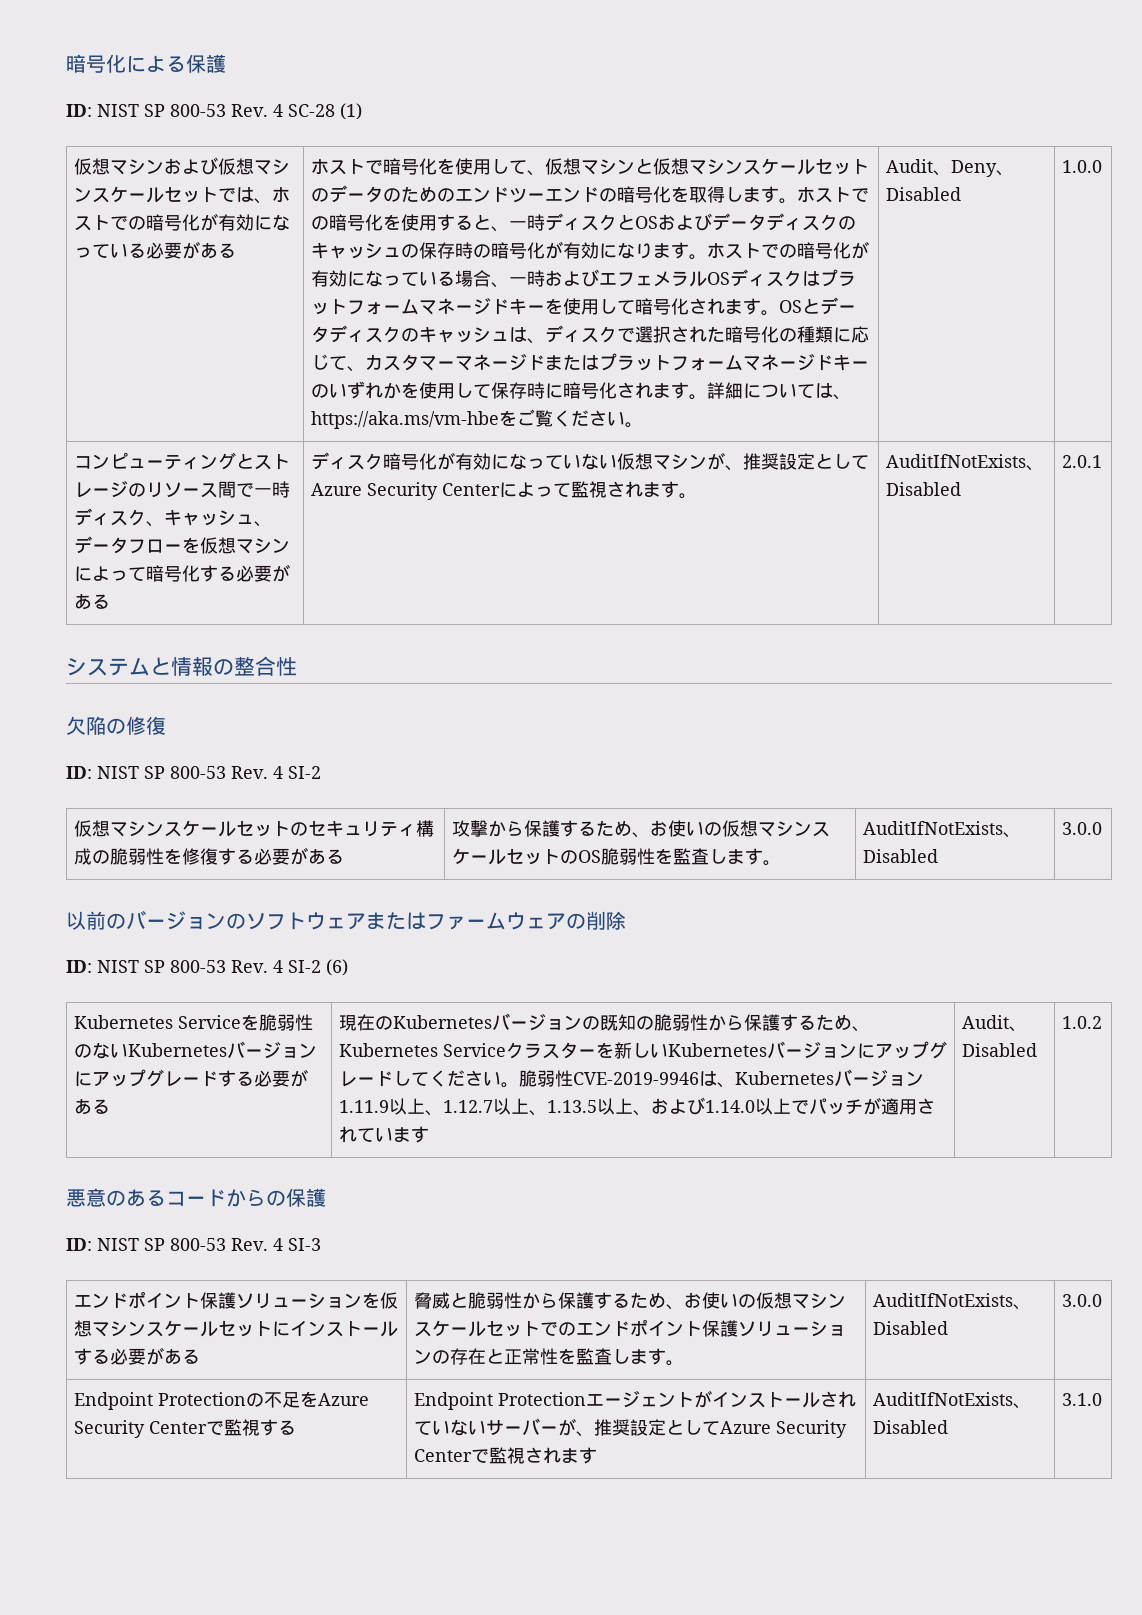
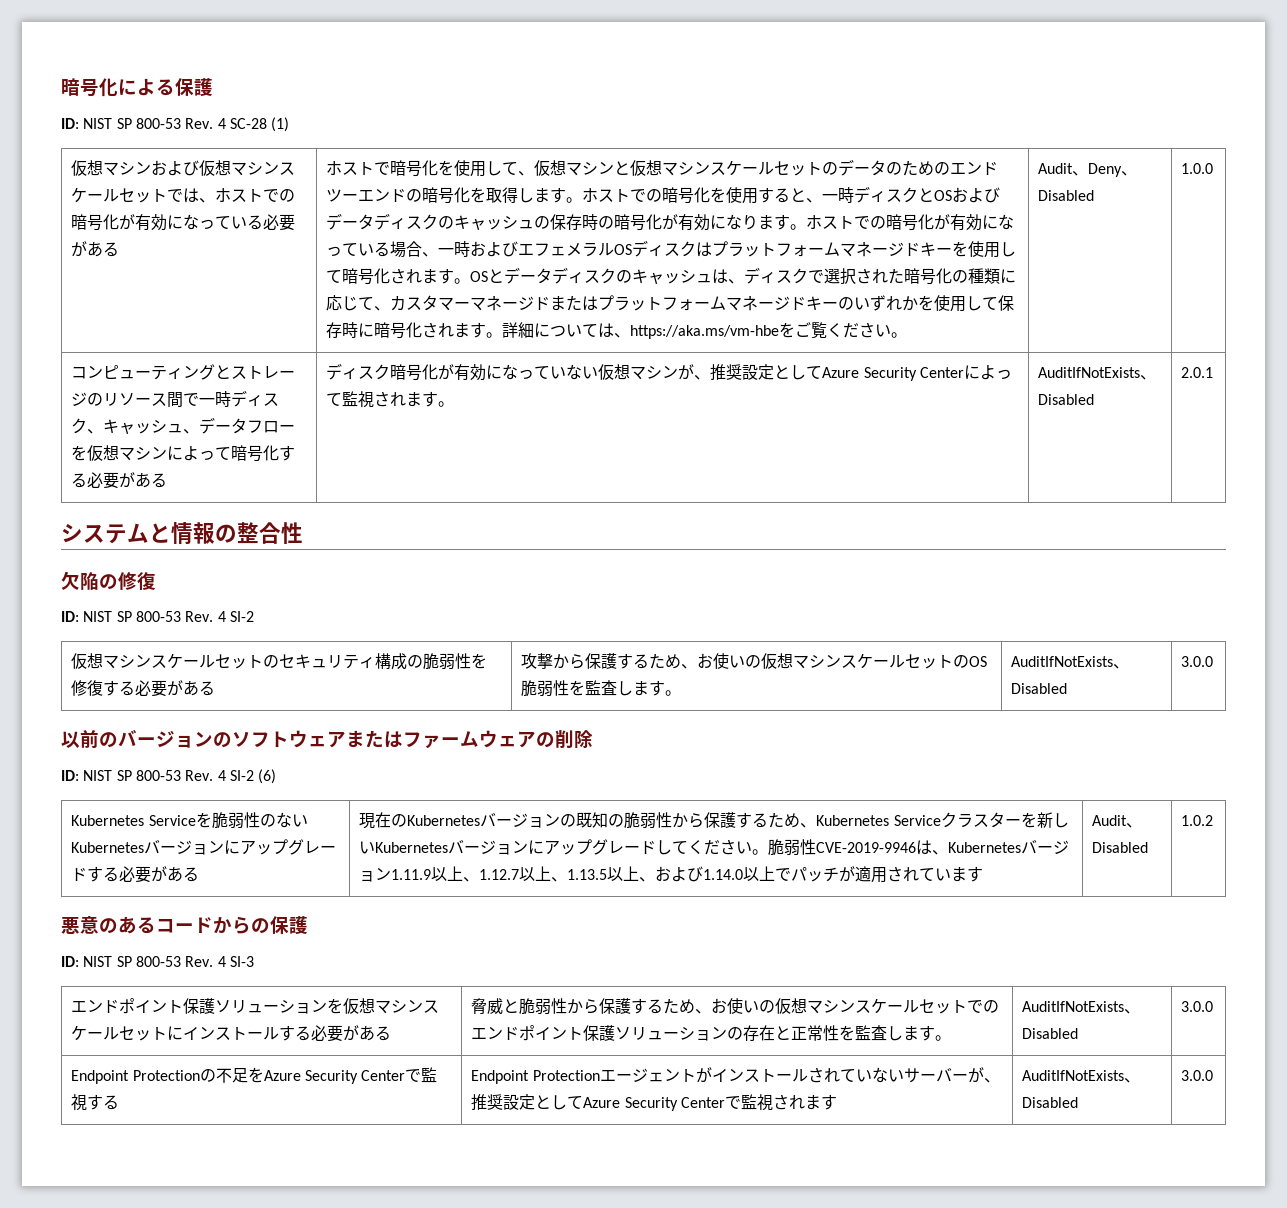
[1061,1393,1102,1406] 3.1.0 -> [1181,1070,1214,1081] 3.0.0

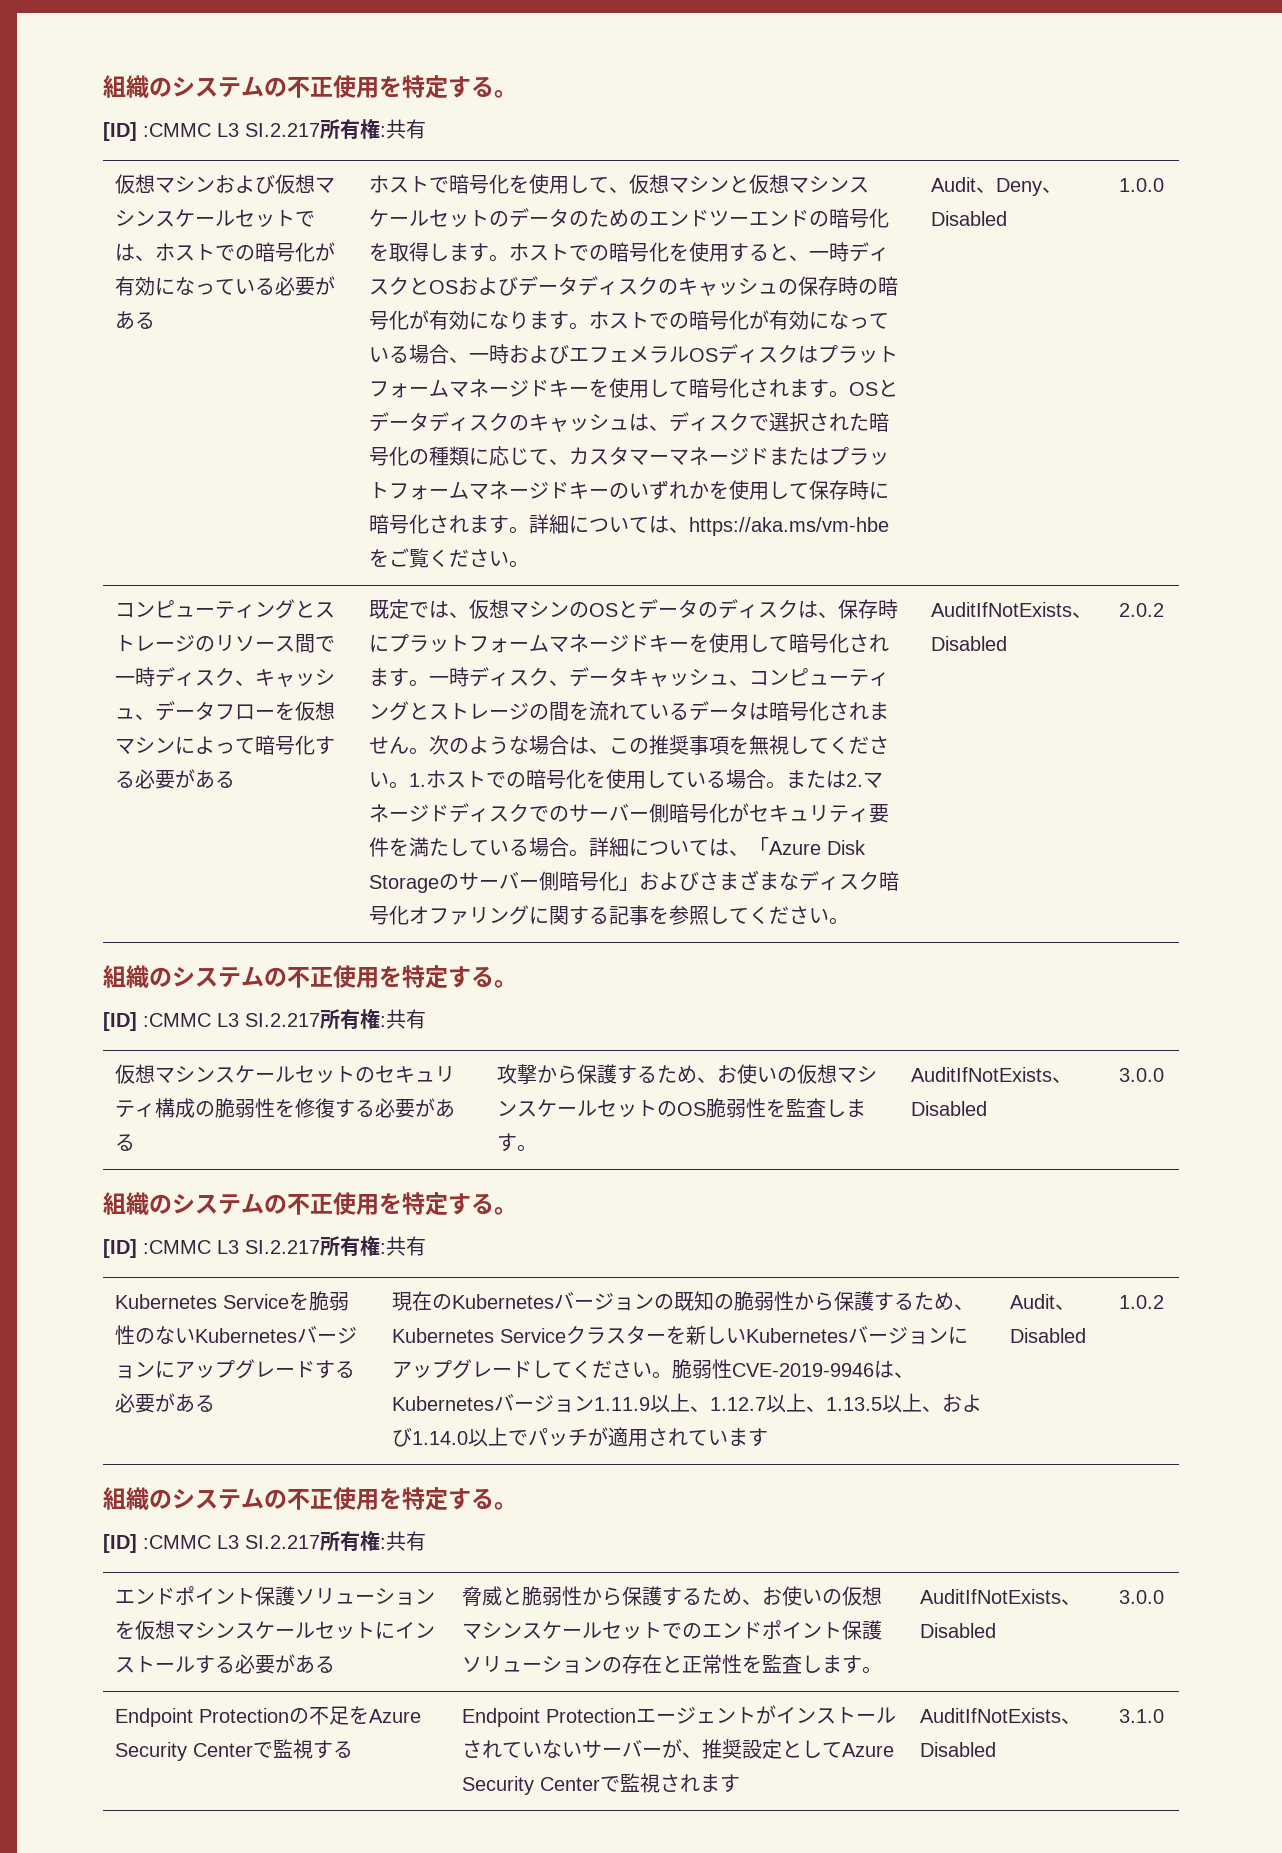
[61,78,213,97] [61,117,290,132] 暗号化による保護 // ID: NIST SP 800-53 Rev. 4 SC-28 (1) -> [103,75,517,99] [103,119,426,141] 組織のシステムの不正使用を特定する。 // [ID] :CMMC L3 SI.2.217所有権:共有
[326,363,1013,381] [326,391,455,408] [1038,367,1157,380] [1038,394,1095,405] [1181,367,1214,378] [61,522,303,545] [61,571,156,590] [61,611,254,622] ディスク暗号化が有効になっていない仮想マシンが、推奨設定としてAzure Security Centerによって監視されます。 | AuditIfNotExists、Disabled | 2.0.1 // システムと情報の整合性 // 欠陥の修復 // ID: NIST SP 800-53 Rev. 4 SI-2 -> [369,599,899,619] [369,633,890,653] [369,667,890,687] [369,701,890,721] [369,735,890,755] [369,769,884,789] [369,803,890,823] [369,837,867,857] [369,870,900,893] [369,905,850,925] [931,602,1093,618] [931,636,1008,651] [1119,603,1165,617] [103,965,517,989] [103,1009,426,1031] 既定では、仮想マシンのOSとデータのディスクは、保存時にプラットフォームマネージドキーを使用して暗号化されます。一時ディスク、データキャッシュ、コンピューティングとストレージの間を流れているデータは暗号化されません。次のような場合は、この推奨事項を無視してください。1.ホストでの暗号化を使用している場合。または2.マネージドディスクでのサーバー側暗号化がセキュリティ要件を満たしている場合。詳細については、「Azure Disk Storageのサーバー側暗号化」およびさまざまなディスク暗号化オファリングに関する記事を参照してください。 | AuditIfNotExists、Disabled | 2.0.2 // 組織のシステムの不正使用を特定する。 // [ID] :CMMC L3 SI.2.217所有権:共有
[61,730,593,749] [61,769,277,784] 以前のバージョンのソフトウェアまたはファームウェアの削除 // ID: NIST SP 800-53 Rev. 4 SI-2 (6) -> [103,1192,517,1216] [103,1236,426,1258] 組織のシステムの不正使用を特定する。 // [ID] :CMMC L3 SI.2.217所有権:共有
[61,916,308,935] [61,956,254,967] 悪意のあるコードからの保護 // ID: NIST SP 800-53 Rev. 4 SI-3 -> [103,1487,517,1511] [103,1531,426,1553] 組織のシステムの不正使用を特定する。 // [ID] :CMMC L3 SI.2.217所有権:共有
[1181,1070,1214,1081] 3.0.0 -> [1119,1709,1165,1723] 3.1.0

